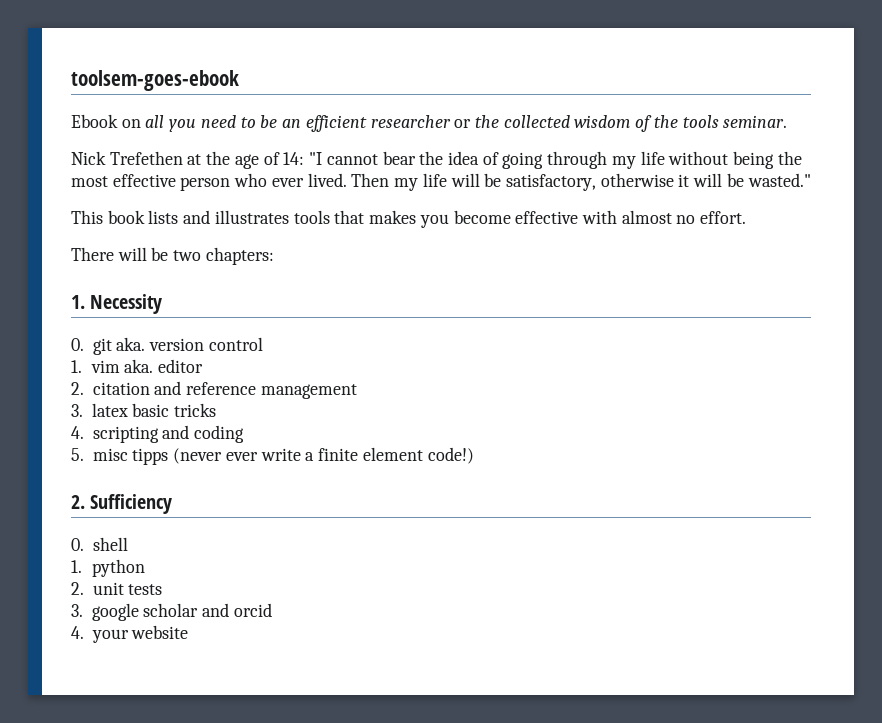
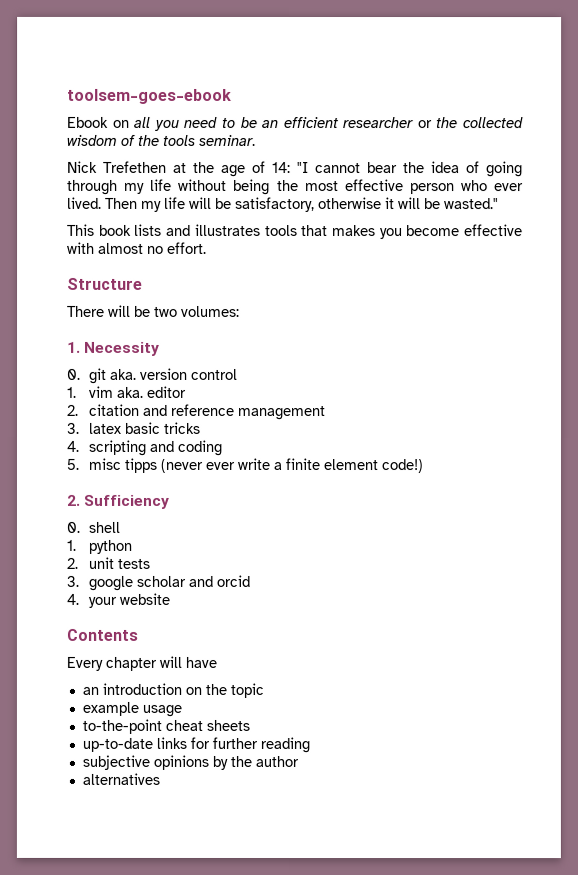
(747, 217) none -> [67,277,143,290] // Structure
[205,247,274,265] chapters: -> [181,305,240,317] volumes:
(189, 632) none -> [66,628,138,641] [66,655,217,671] [81,682,264,698] [81,701,182,717] [81,718,250,734] [81,736,310,754] [81,754,299,770] [81,772,160,785] // Contents // Every chapter will have // an introduction on the topic // example usage // to-the-point cheat sheets // up-to-date links for further reading // subjective opinions by the author // alternatives

